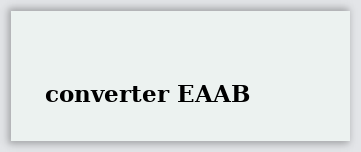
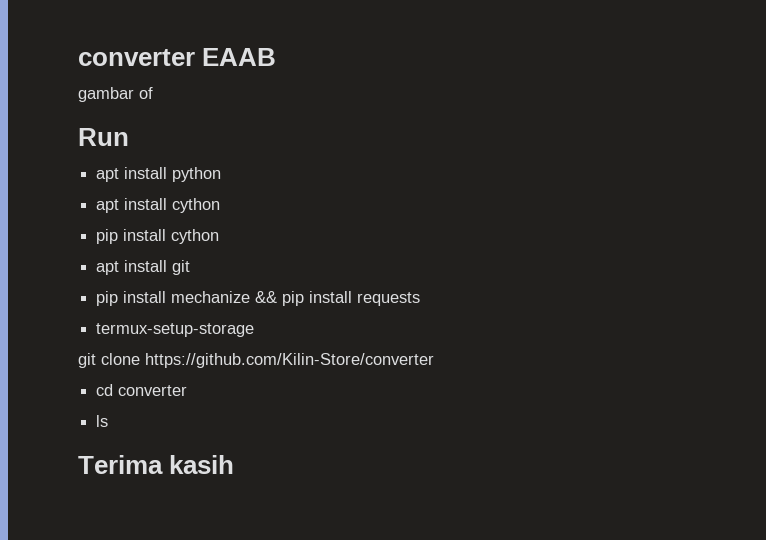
(250, 93) none -> [78,87,153,102] [78,128,129,146] [96,167,222,182] [96,198,221,213] [96,229,220,244] [96,260,191,275] [96,291,421,306] [96,323,255,337] [78,353,434,368] [96,384,188,396] [96,415,109,427] [78,455,235,474] // gambar of // Run // apt install python // apt install cython // pip install cython // apt install git // pip install mechanize && pip install requests // termux-setup-storage // git clone https://github.com/Kilin-Store/converter // cd converter // ls // Terima kasih

